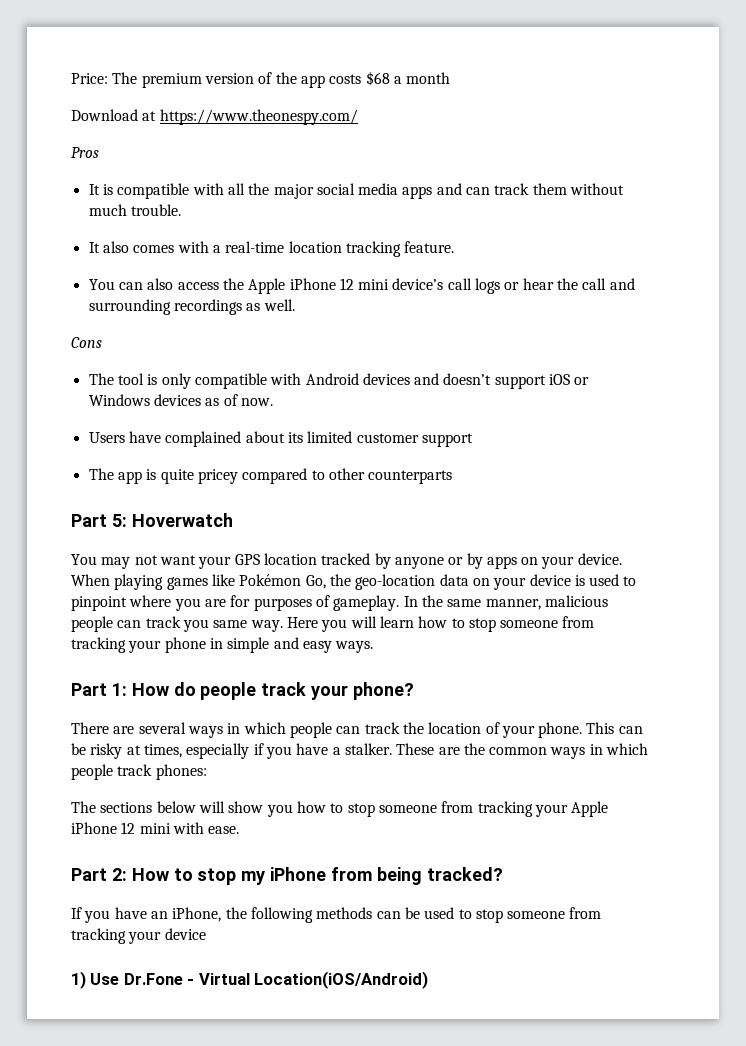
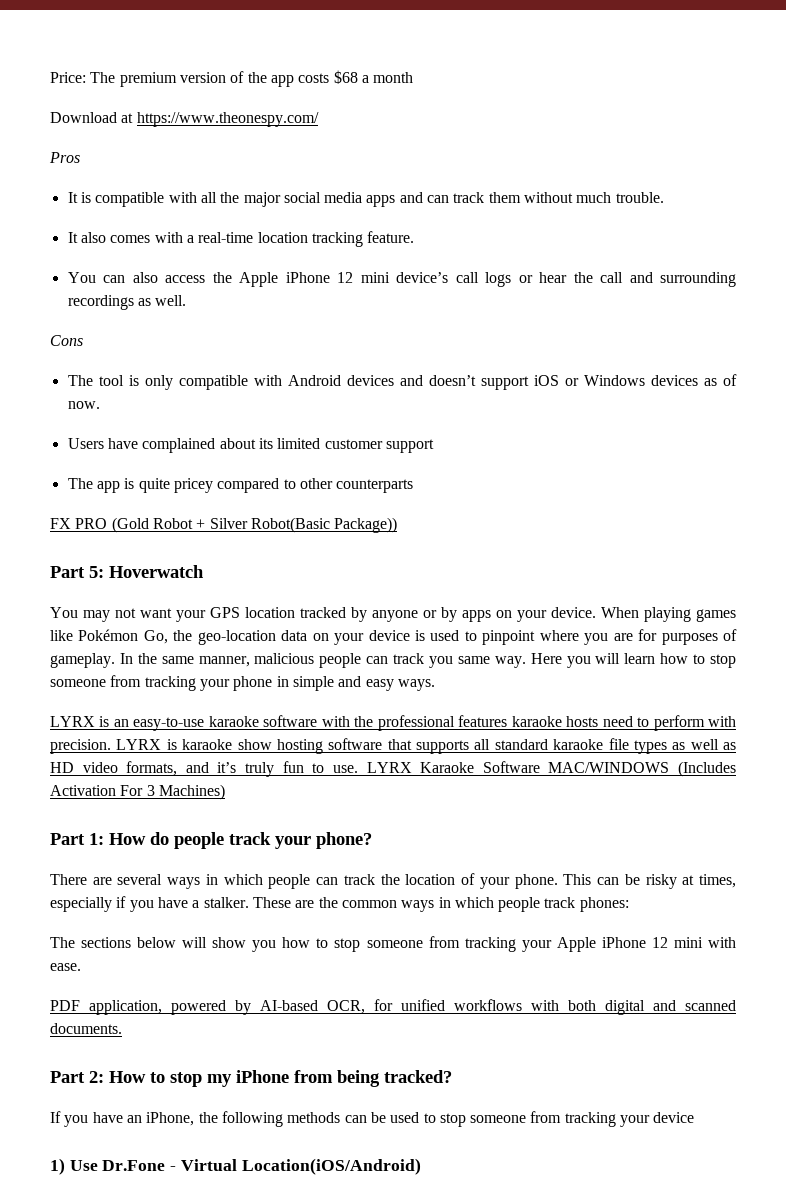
(453, 477) none -> [50,517,398,533] // FX PRO (Gold Robot + Silver Robot(Basic Package))
(374, 647) none -> [50,715,737,731] [50,738,736,754] [50,761,737,777] [50,784,225,800] // LYRX is an easy-to-use karaoke software with the professional features karaoke hosts need to perform with precision. LYRX is karaoke show hosting software that supports all standard karaoke file types as well as HD video formats, and it’s truly fun to use. LYRX Karaoke Software MAC/WINDOWS (Includes Activation For 3 Machines)
(240, 830) none -> [50,999,736,1015] [50,1023,122,1034] // PDF application, powered by AI-based OCR, for unified workflows with both digital and scanned documents.

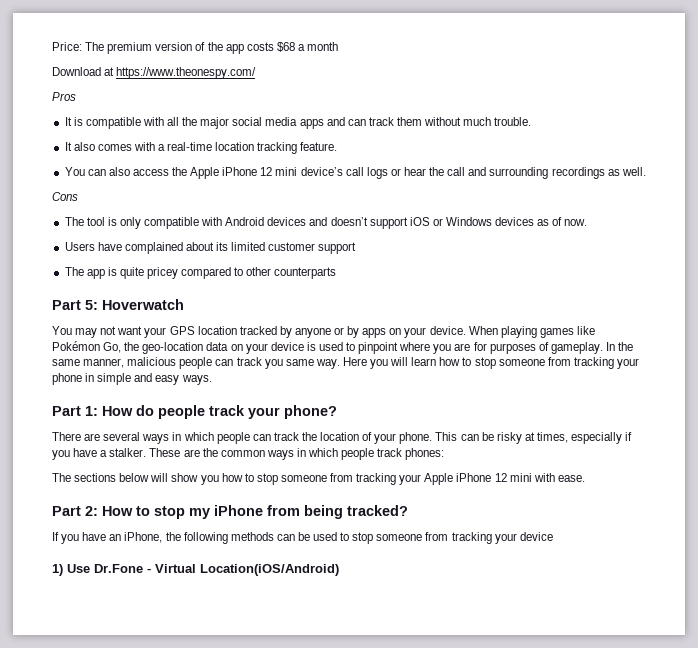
[50,517,398,533] // FX PRO (Gold Robot + Silver Robot(Basic Package)) -> (337, 273) none
[50,715,737,731] [50,738,736,754] [50,761,737,777] [50,784,225,800] // LYRX is an easy-to-use karaoke software with the professional features karaoke hosts need to perform with precision. LYRX is karaoke show hosting software that supports all standard karaoke file types as well as HD video formats, and it’s truly fun to use. LYRX Karaoke Software MAC/WINDOWS (Includes Activation For 3 Machines) -> (212, 380) none
[50,999,736,1015] [50,1023,122,1034] // PDF application, powered by AI-based OCR, for unified workflows with both digital and scanned documents. -> (585, 478) none

